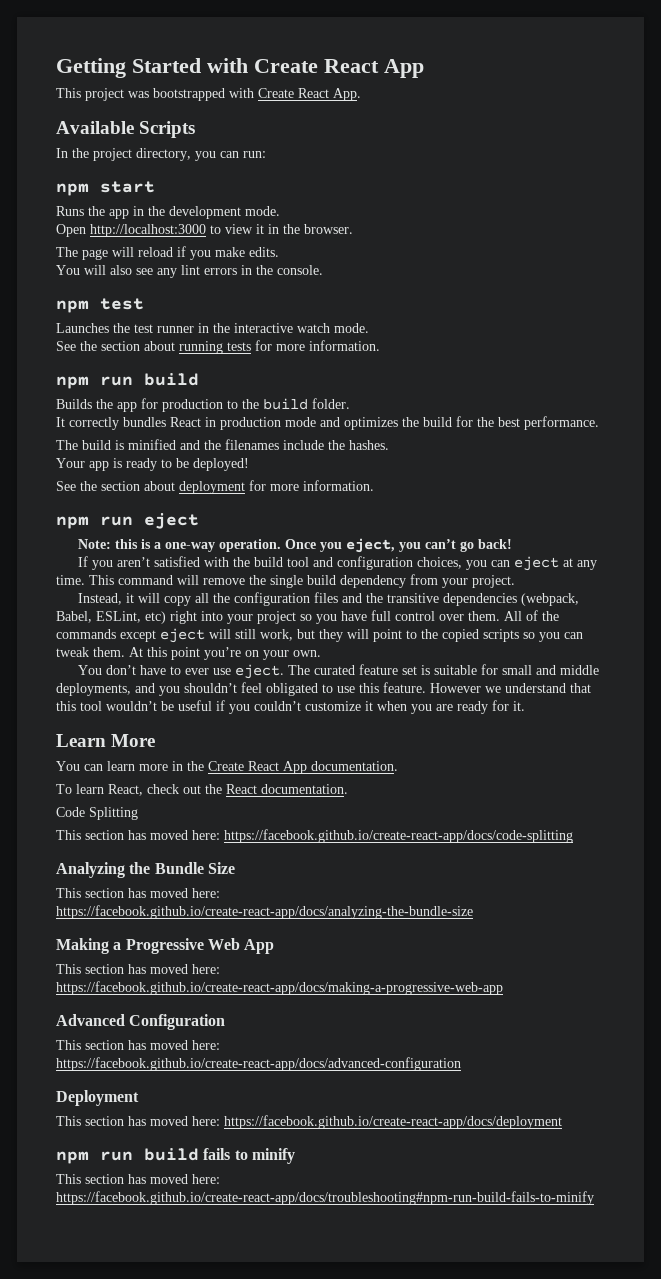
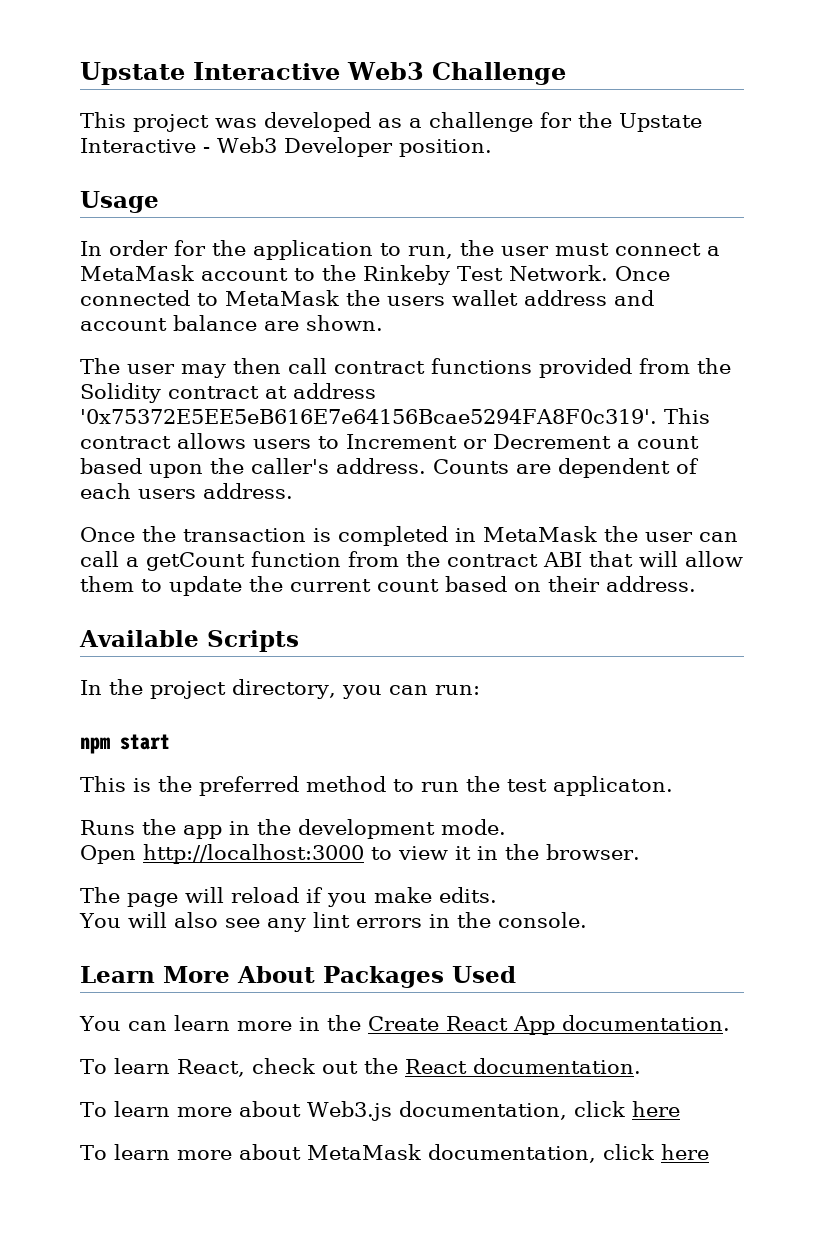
[56,58,424,78] [56,88,361,101] Getting Started with Create React App // This project was bootstrapped with Create React App. -> [80,62,566,85] [80,112,702,132] [80,137,492,157] [80,191,159,213] [80,240,720,260] [80,265,670,285] [80,290,654,306] [80,315,383,331] [80,358,731,378] [80,383,376,403] [80,408,710,424] [80,433,699,449] [80,458,699,478] [80,483,293,499] [80,526,738,546] [80,551,743,571] [80,576,696,596] Upstate Interactive Web3 Challenge // This project was developed as a challenge for the Upstate Interactive - Web3 Developer position. // Usage // In order for the application to run, the user must connect a MetaMask account to the Rinkeby Test Network. Once connected to MetaMask the users wallet address and account balance are shown. // The user may then call contract functions provided from the Solidity contract at address '0x75372E5EE5eB616E7e64156Bcae5294FA8F0c319'. This contract allows users to Increment or Decrement a count based upon the caller's address. Counts are dependent of each users address. // Once the transaction is completed in MetaMask the user can call a getCount function from the contract ABI that will allow them to update the current count based on their address.
(155, 187) none -> [80,776,673,796] // This is the preferred method to run the test applicaton.
[56,298,144,313] [56,323,369,333] [56,340,380,354] [56,373,199,389] [56,398,350,412] [56,416,599,430] [56,439,389,450] [56,458,249,471] [56,480,374,494] [56,513,199,529] [78,538,513,553] [78,556,598,571] [56,574,515,588] [78,592,580,606] [56,610,559,624] [56,628,583,643] [56,647,321,660] [78,664,600,679] [56,682,591,696] [56,700,525,714] // npm test // Launches the test runner in the interactive watch mode. // See the section about running tests for more information. // npm run build // Builds the app for production to the build folder. // It correctly bundles React in production mode and optimizes the build for the best performance. // The build is minified and the filenames include the hashes. // Your app is ready to be deployed! // See the section about deployment for more information. // npm run eject // Note: this is a one-way operation. Once you eject, you can’t go back! // If you aren’t satisfied with the build tool and configuration choices, you can eject at any time. This command will remove the single build dependency from your project. // Instead, it will copy all the configuration files and the transitive dependencies (webpack, Babel, ESLint, etc) right into your project so you have full control over them. All of the commands except eject will still work, but they will point to the copied scripts so you can tweak them. At this point you’re on your own. // You don’t have to ever use eject. The curated feature set is suitable for small and middle deployments, and you shouldn’t feel obligated to use this feature. However we understand that this tool wouldn’t be useful if you couldn’t customize it when you are ready for it. -> (587, 920) none
(156, 740) none -> [237,966,516,988] About Packages Used
[56,807,138,820] [56,829,573,843] [56,862,235,878] [56,888,220,898] [56,905,473,919] [56,938,275,954] [56,964,220,974] [56,981,503,995] [56,1014,226,1030] [56,1040,220,1050] [56,1057,461,1071] [56,1090,139,1106] [56,1115,562,1129] [56,1148,295,1164] [56,1174,220,1184] [56,1191,594,1205] Code Splitting // This section has moved here: https://facebook.github.io/create-react-app/docs/code-splitting // Analyzing the Bundle Size // This section has moved here: https://facebook.github.io/create-react-app/docs/analyzing-the-bundle-size // Making a Progressive Web App // This section has moved here: https://facebook.github.io/create-react-app/docs/making-a-progressive-web-app // Advanced Configuration // This section has moved here: https://facebook.github.io/create-react-app/docs/advanced-configuration // Deployment // This section has moved here: https://facebook.github.io/create-react-app/docs/deployment // npm run build fails to minify // This section has moved here: https://facebook.github.io/create-react-app/docs/troubleshooting#npm-run-build-fails-to-minify -> [80,1101,680,1121] [80,1144,709,1163] To learn more about Web3.js documentation, click here // To learn more about MetaMask documentation, click here

